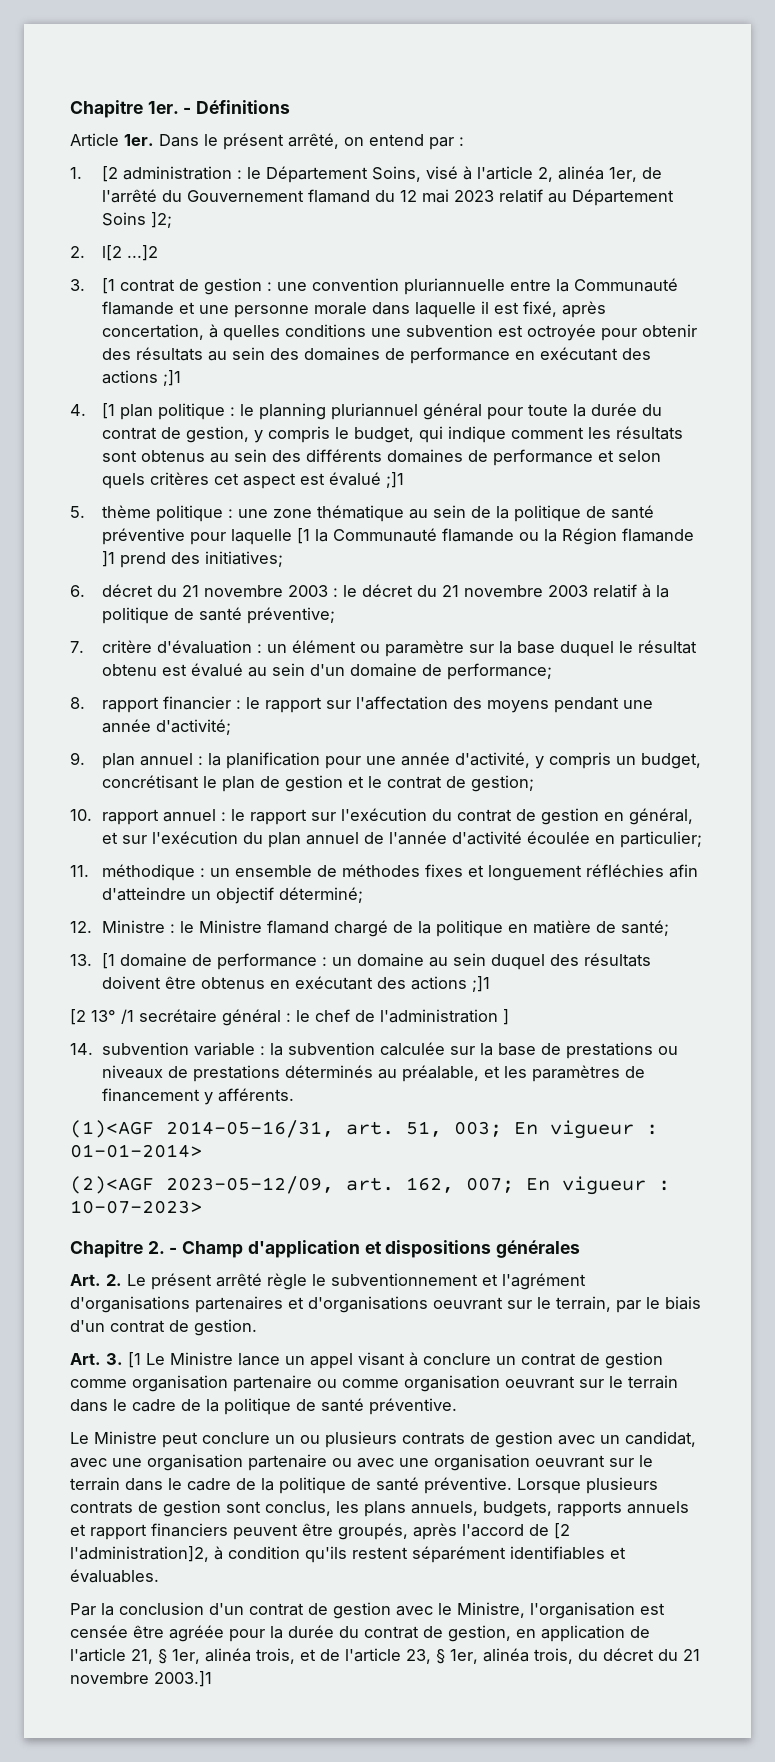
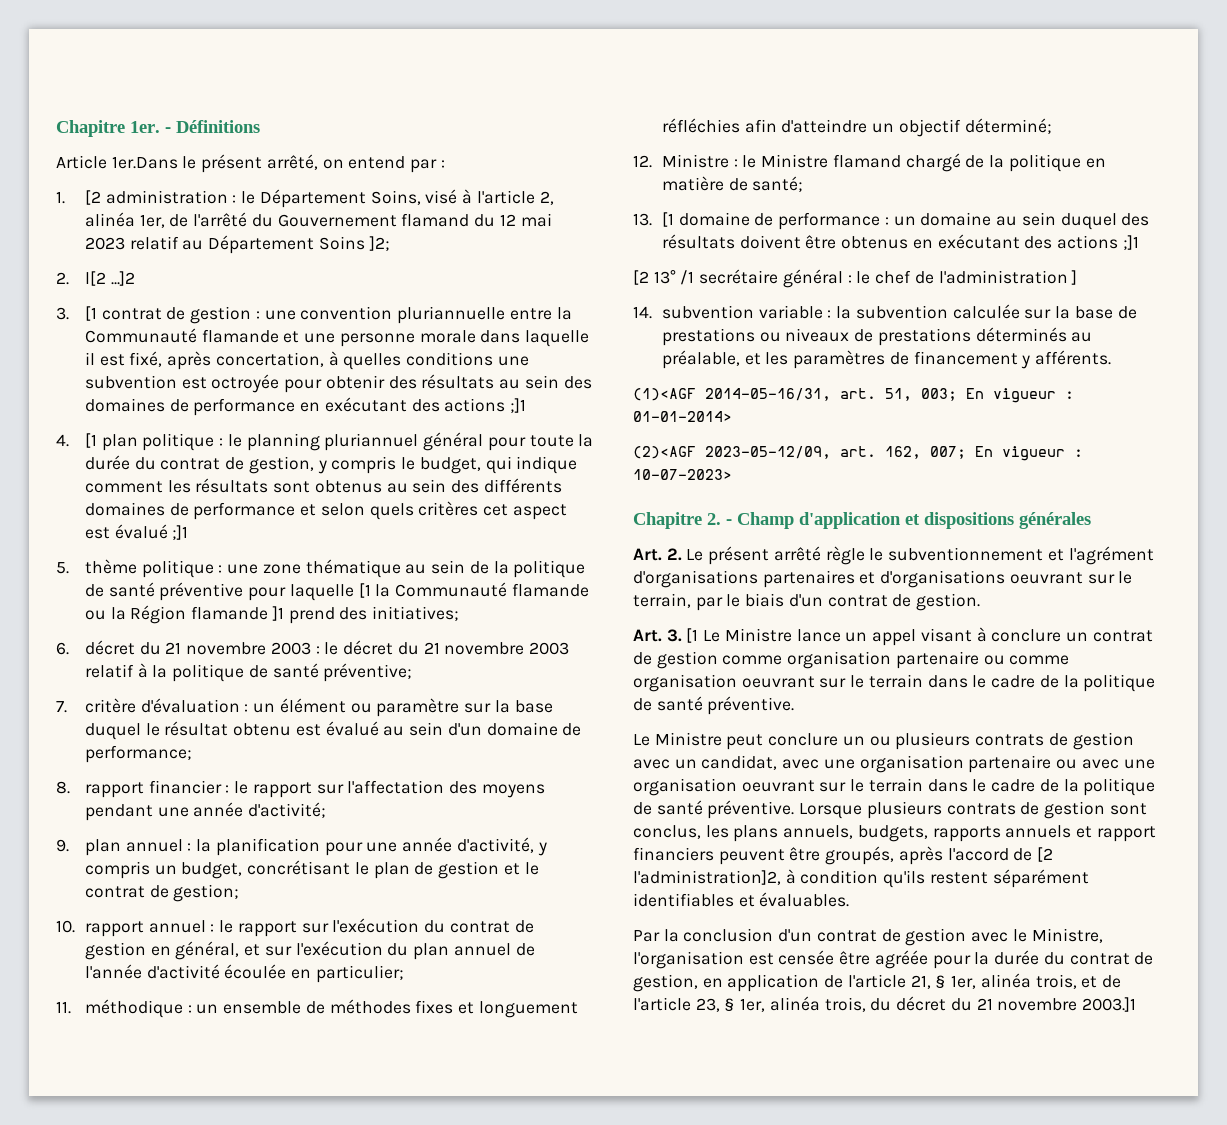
[124,134,199,147] 1er. Dans -> [111,156,178,169] 1er.Dans

